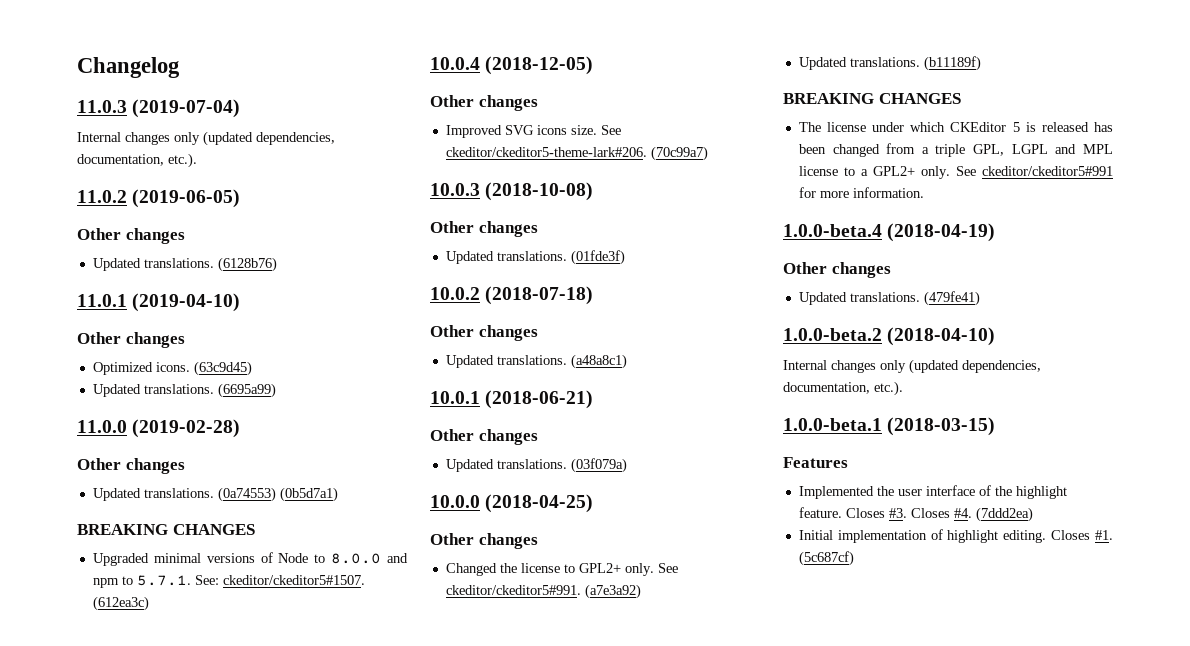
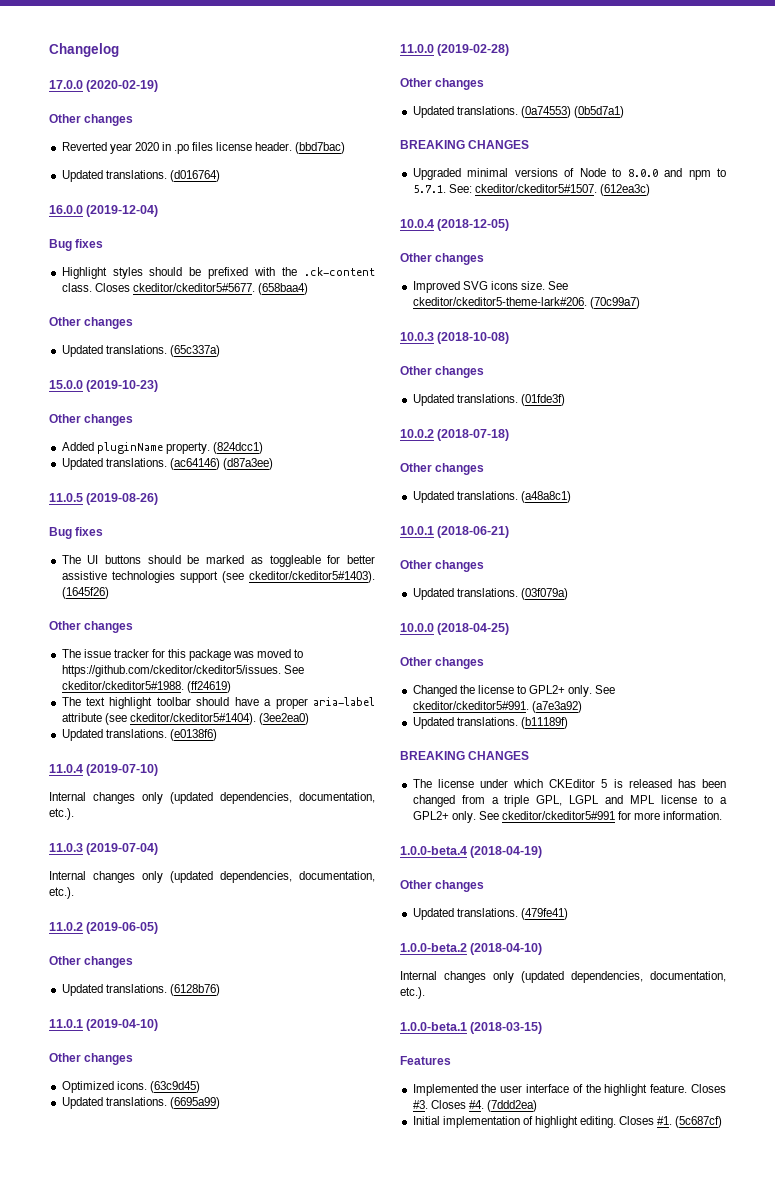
(180, 67) none -> [49,80,159,92] [49,114,134,126] [61,142,346,154] [61,170,220,182] [49,205,159,217] [49,239,104,251] [61,267,375,279] [61,283,308,295] [49,317,134,329] [61,345,220,357] [49,380,159,392] [49,414,134,426] [61,442,263,454] [61,458,273,470] [49,493,159,505] [49,527,104,539] [61,555,375,567] [61,571,375,583] [61,587,109,599] [49,621,134,633] [61,649,304,661] [61,665,304,677] [61,681,231,693] [61,697,375,709] [61,713,309,725] [61,729,217,741] [49,764,159,776] [49,792,375,804] [49,808,74,820] // 17.0.0 (2020-02-19) // Other changes // Reverted year 2020 in .po files license header. (bbd7bac) // Updated translations. (d016764) // 16.0.0 (2019-12-04) // Bug fixes // Highlight styles should be prefixed with the .ck-content class. Closes ckeditor/ckeditor5#5677. (658baa4) // Other changes // Updated translations. (65c337a) // 15.0.0 (2019-10-23) // Other changes // Added pluginName property. (824dcc1) // Updated translations. (ac64146) (d87a3ee) // 11.0.5 (2019-08-26) // Bug fixes // The UI buttons should be marked as toggleable for better assistive technologies support (see ckeditor/ckeditor5#1403). (1645f26) // Other changes // The issue tracker for this package was moved to https://github.com/ckeditor/ckeditor5/issues. See ckeditor/ckeditor5#1988. (ff24619) // The text highlight toolbar should have a proper aria-label attribute (see ckeditor/ckeditor5#1404). (3ee2ea0) // Updated translations. (e0138f6) // 11.0.4 (2019-07-10) // Internal changes only (updated dependencies, documentation, etc.).

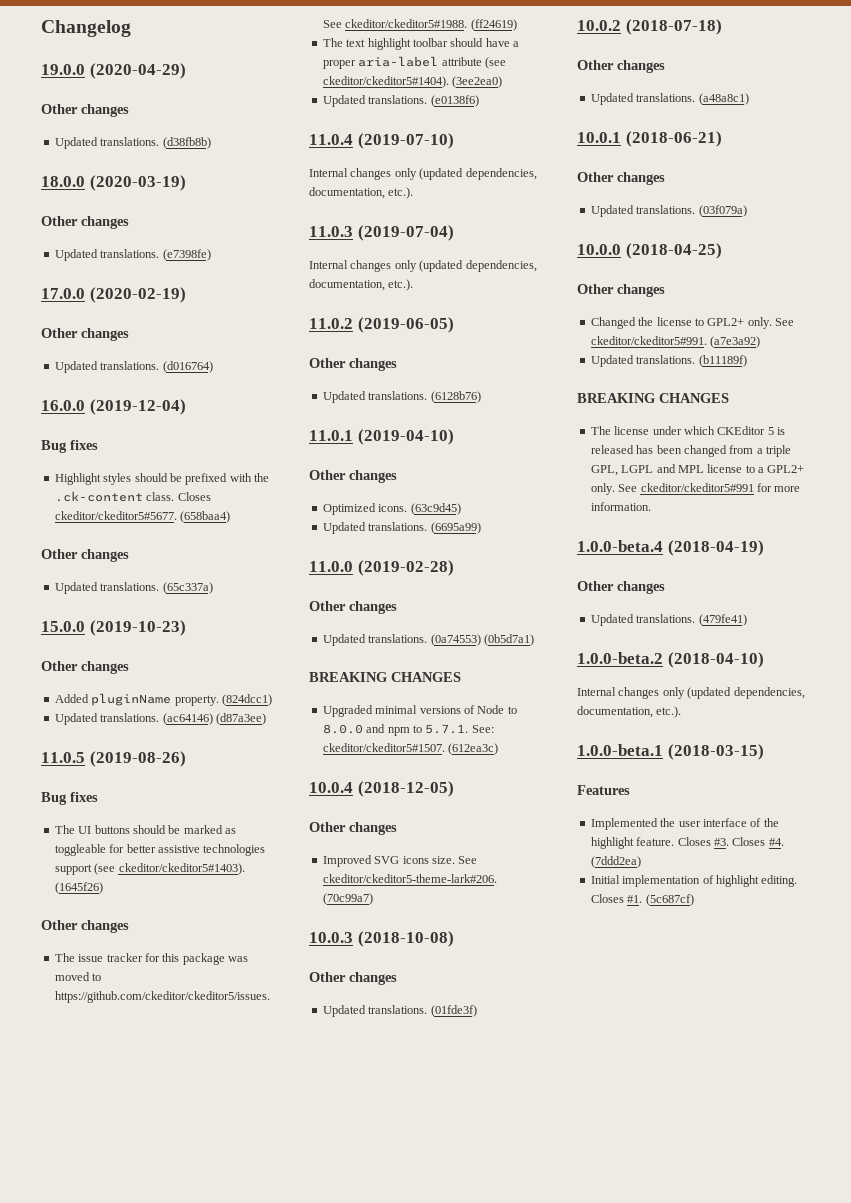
[49,80,159,92] [49,114,134,126] [61,142,346,154] 17.0.0 (2020-02-19) // Other changes // Reverted year 2020 in .po files license header. (bbd7bac) -> [41,63,186,79] [41,104,129,117] [54,137,211,149] [41,175,186,191] [41,216,129,229] [54,249,211,261] [41,287,186,303] [41,328,129,341] 19.0.0 (2020-04-29) // Other changes // Updated translations. (d38fb8b) // 18.0.0 (2020-03-19) // Other changes // Updated translations. (e7398fe) // 17.0.0 (2020-02-19) // Other changes

